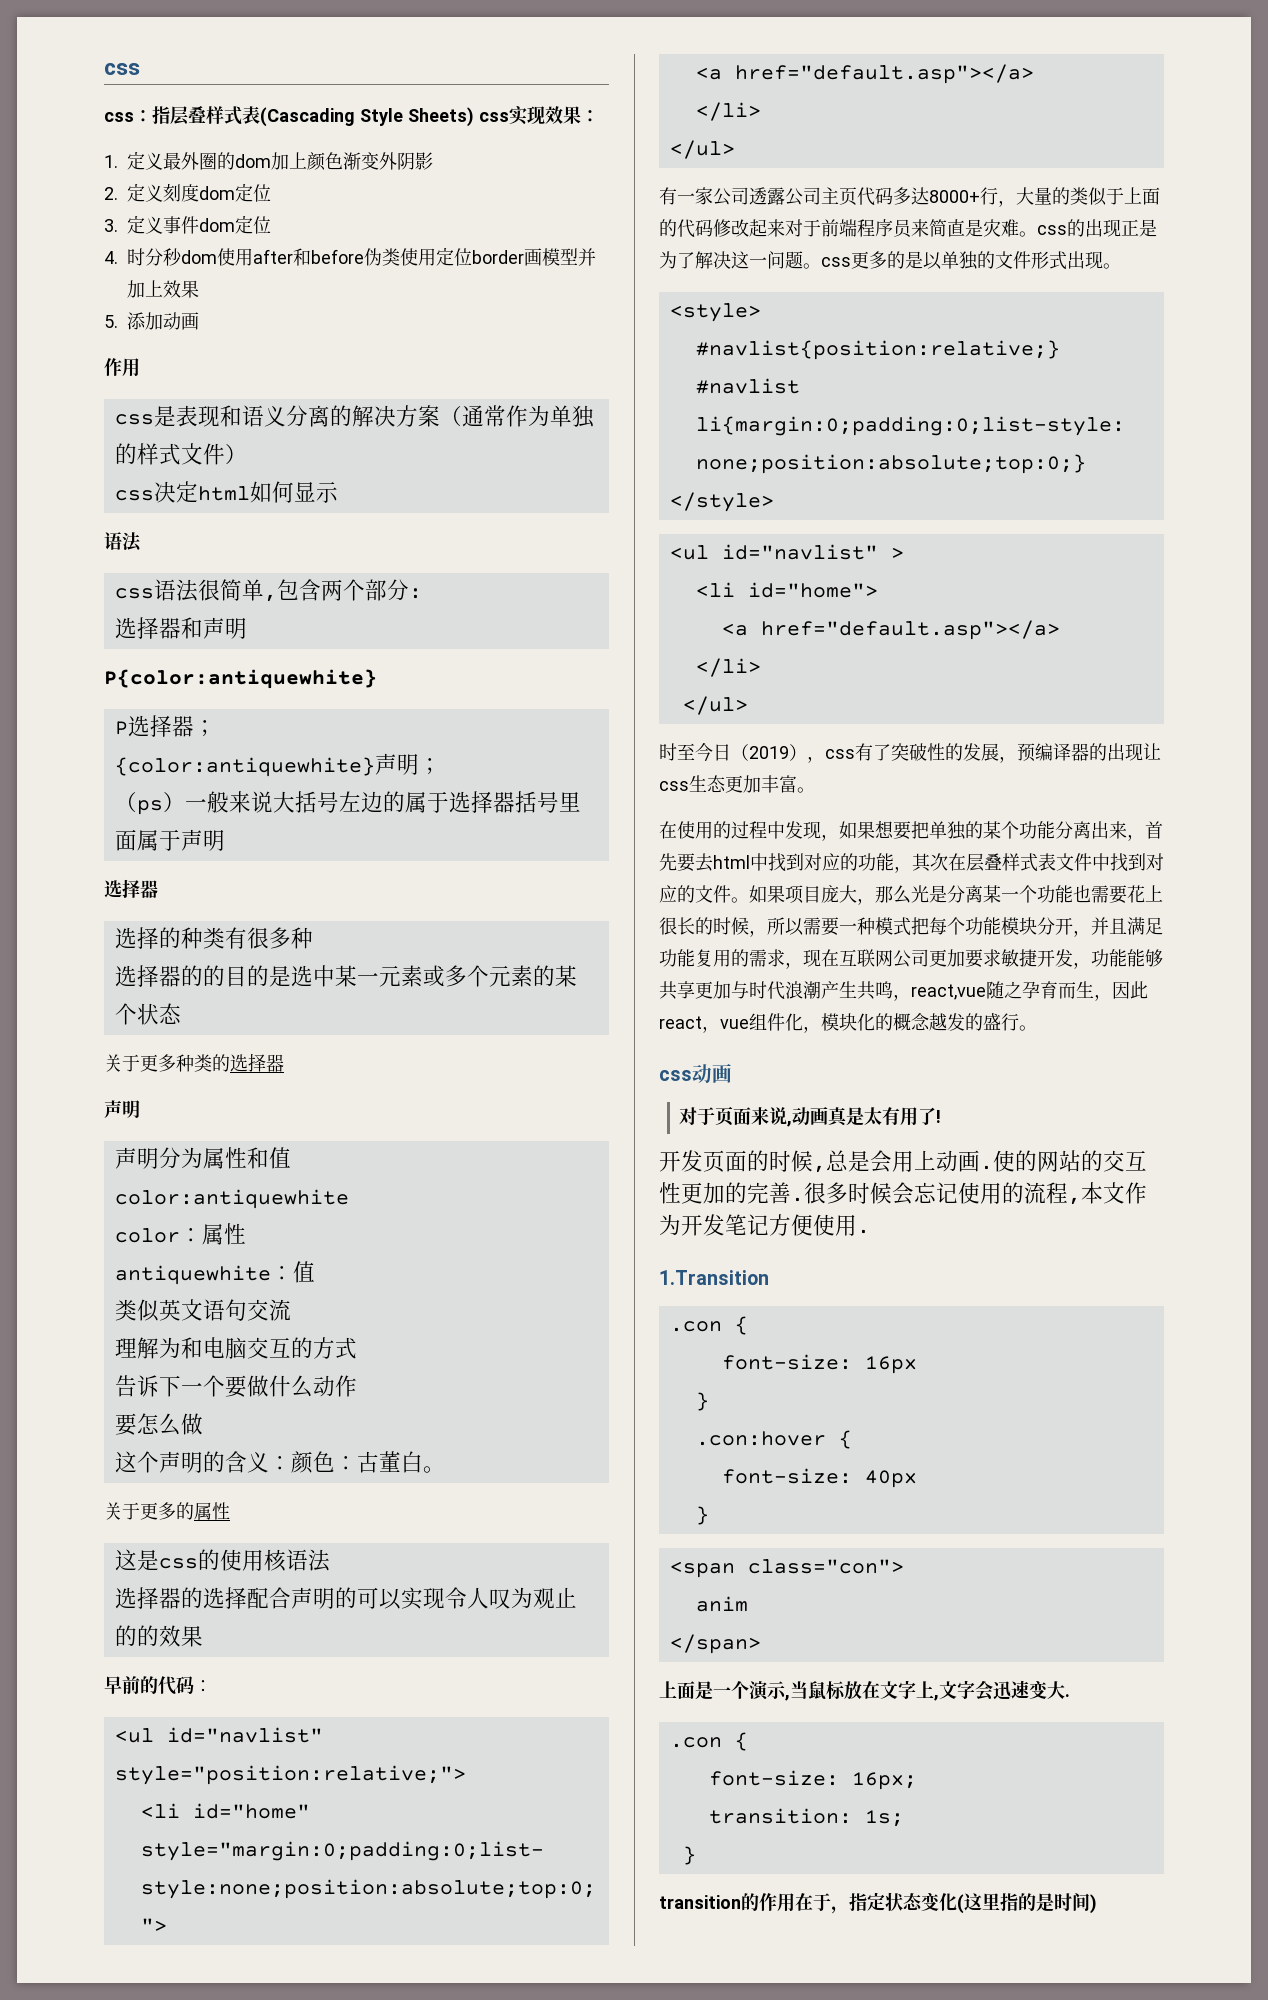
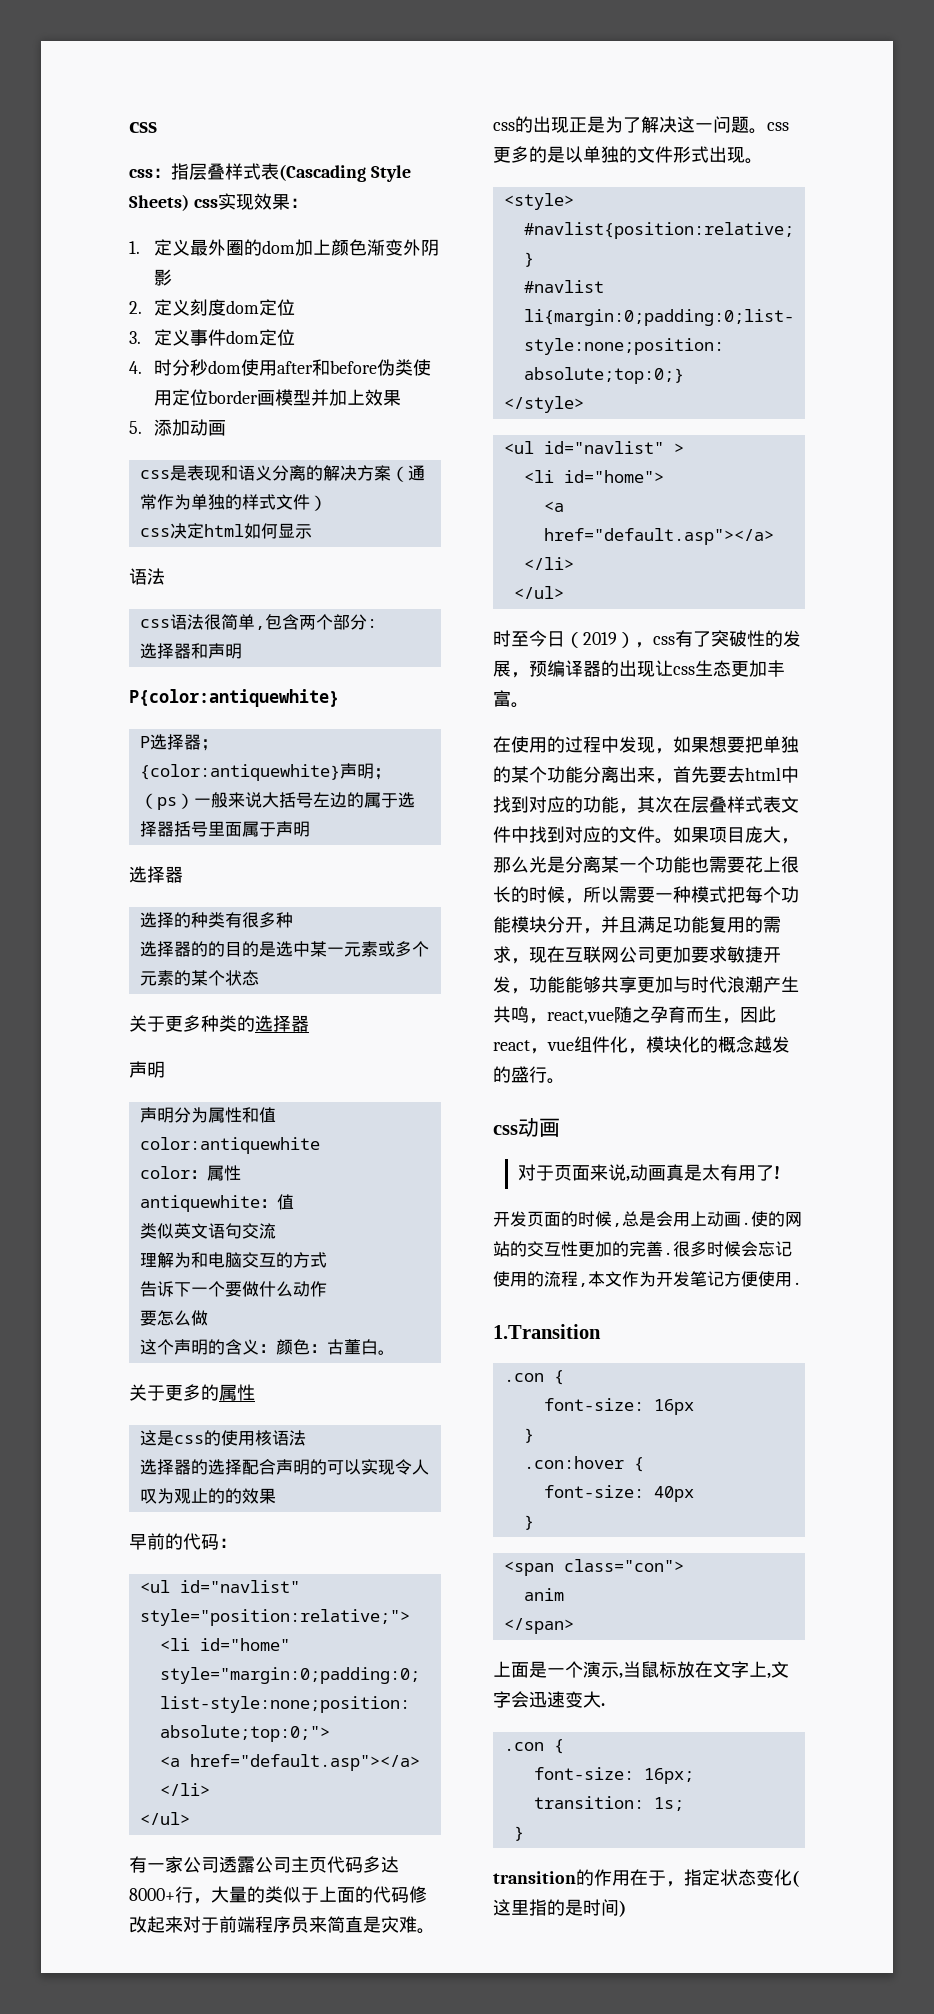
[104,358,140,377] // 作用 -> (226, 428) none

